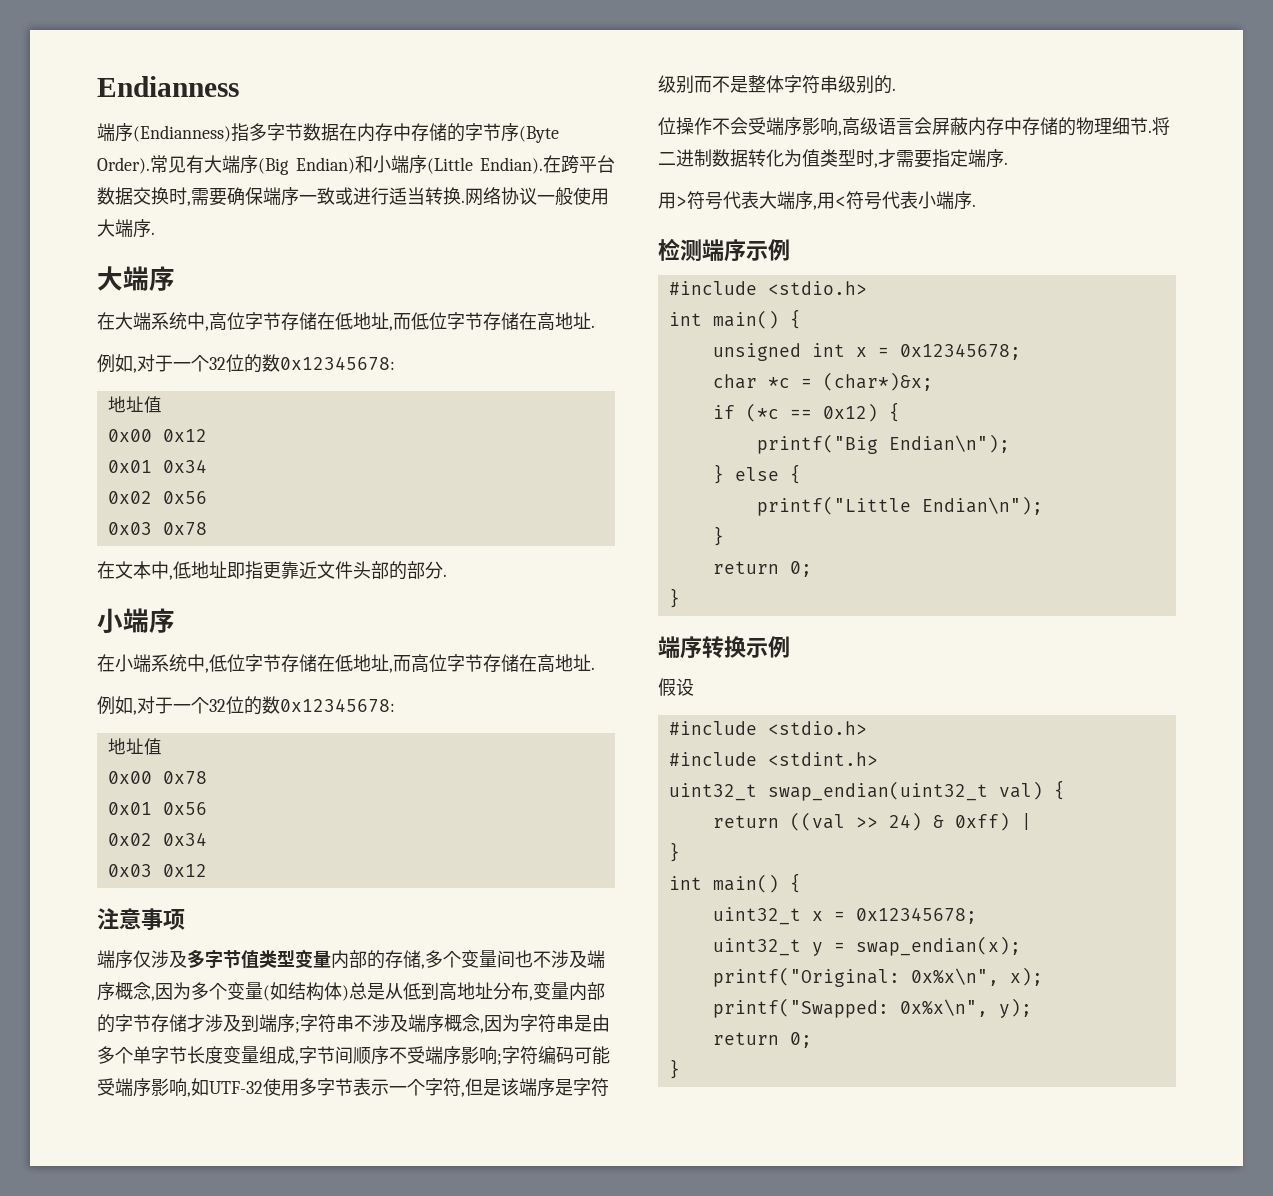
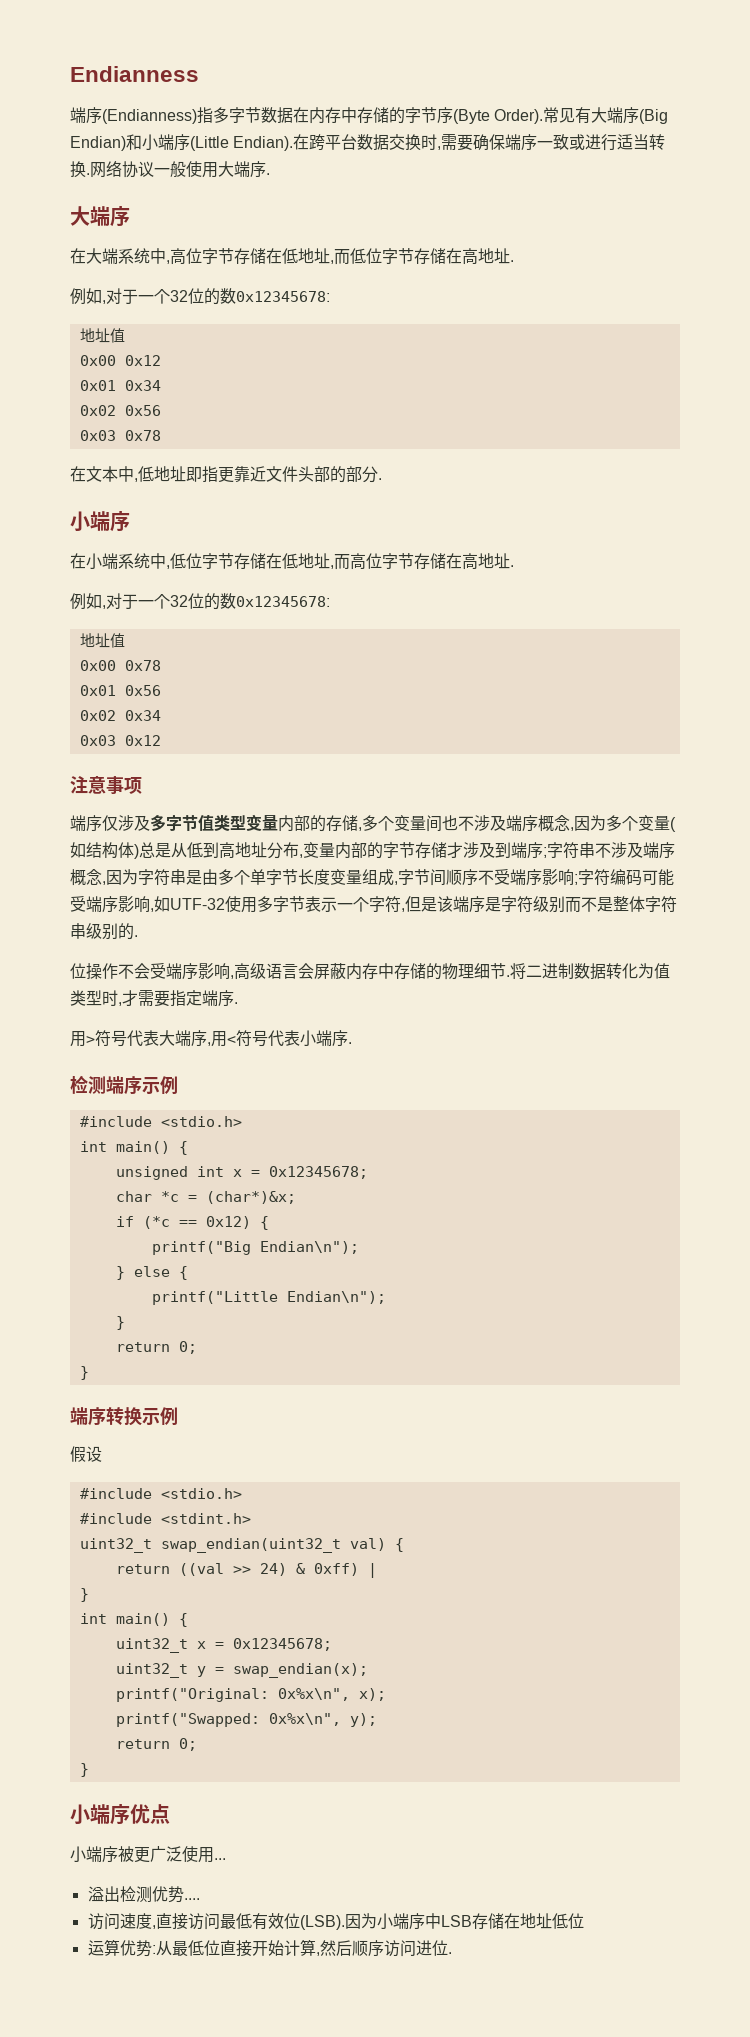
(680, 1069) none -> [70,1804,170,1825] [70,1846,226,1863] [87,1886,200,1903] [87,1913,584,1930] [87,1939,452,1957] // 小端序优点 // 小端序被更广泛使用... // 溢出检测优势.... // 访问速度,直接访问最低有效位(LSB).因为小端序中LSB存储在地址低位 // 运算优势:从最低位直接开始计算,然后顺序访问进位.

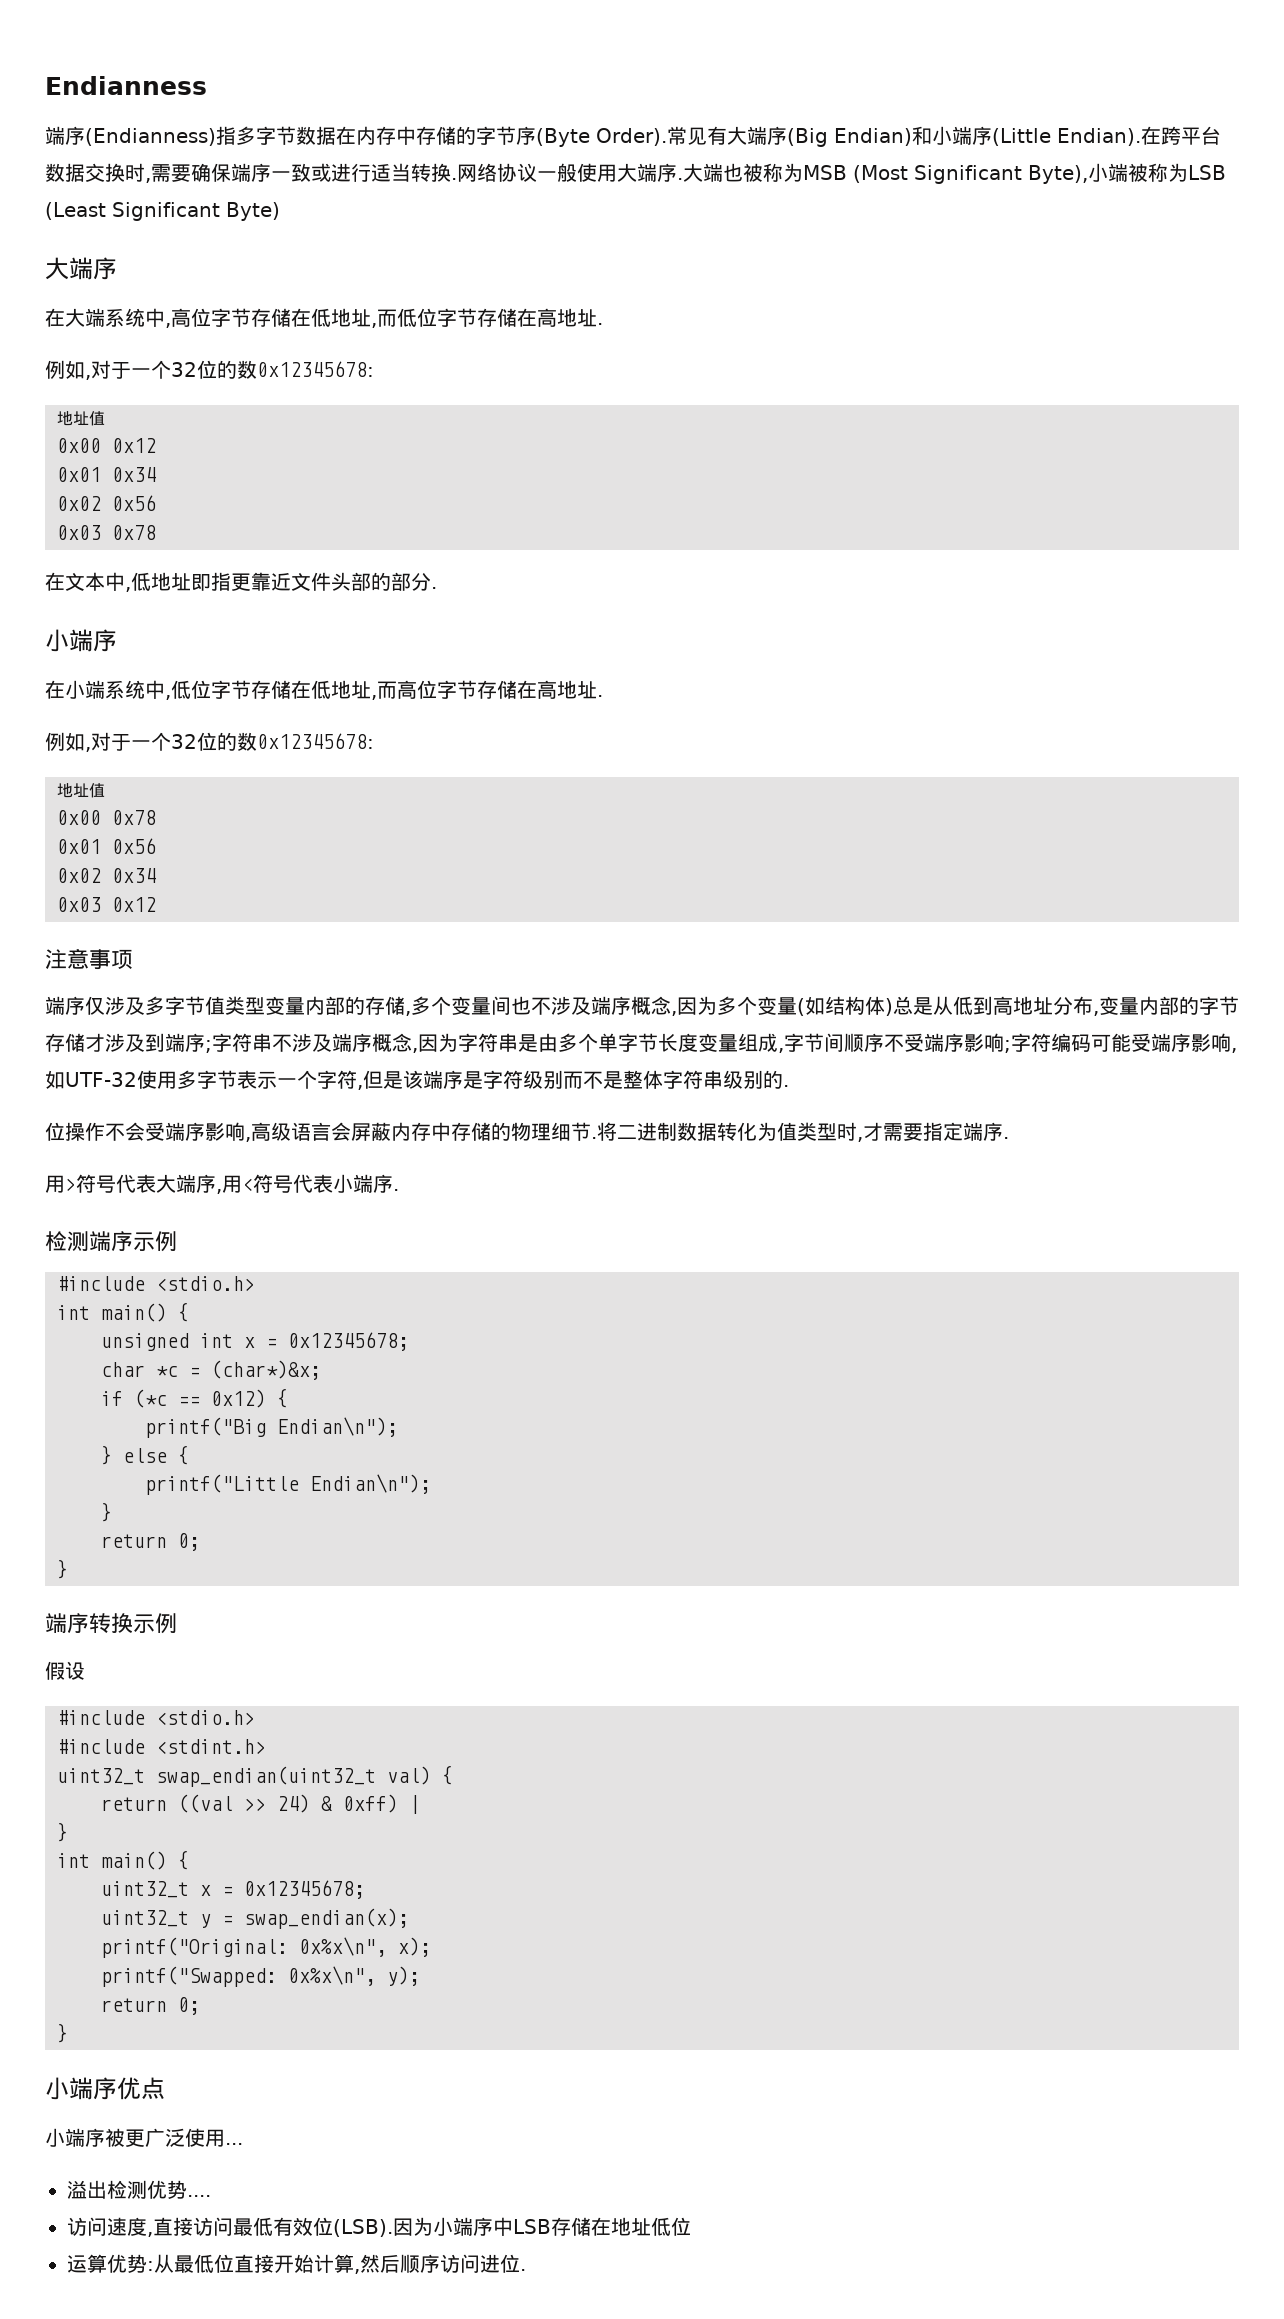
(270, 174) none -> [683,163,1226,184] [45,202,280,221] 大端也被称为MSB (Most Significant Byte),小端被称为LSB (Least Significant Byte)

